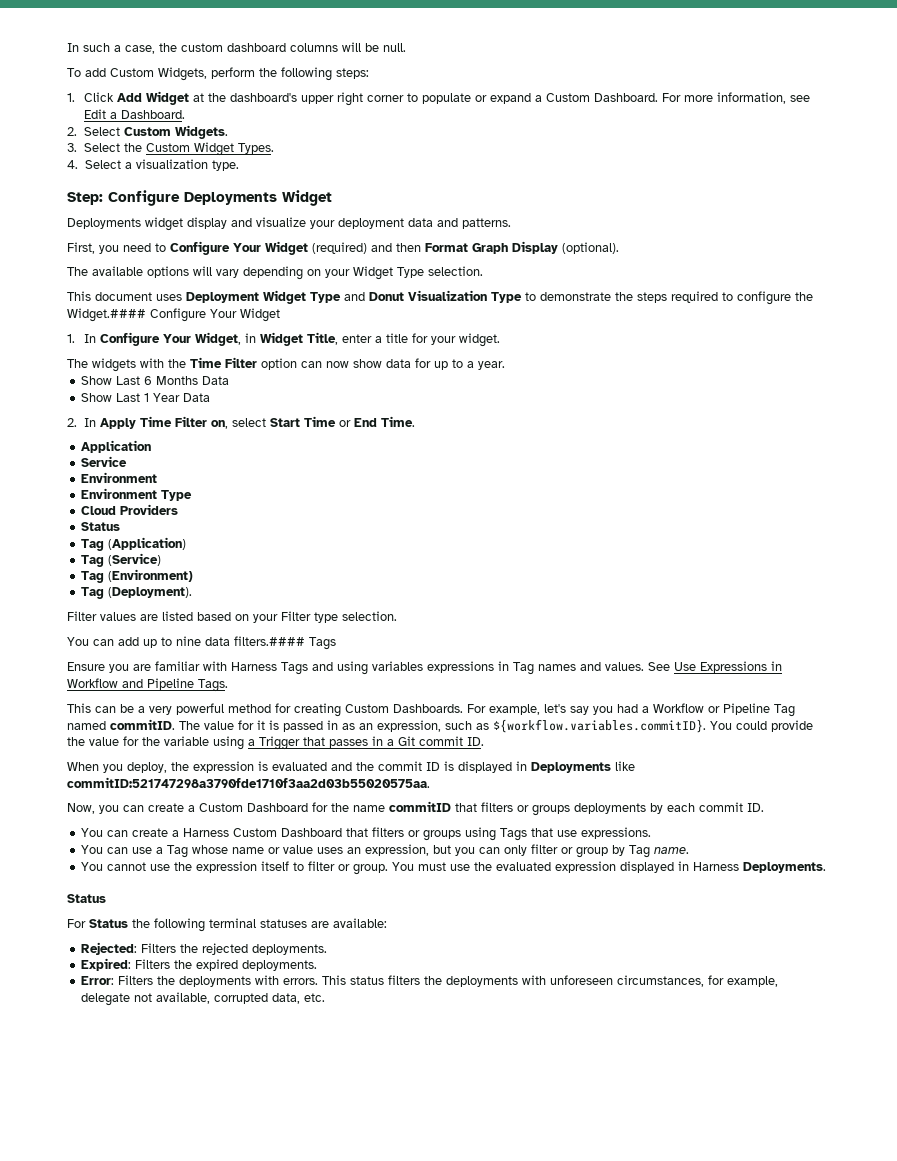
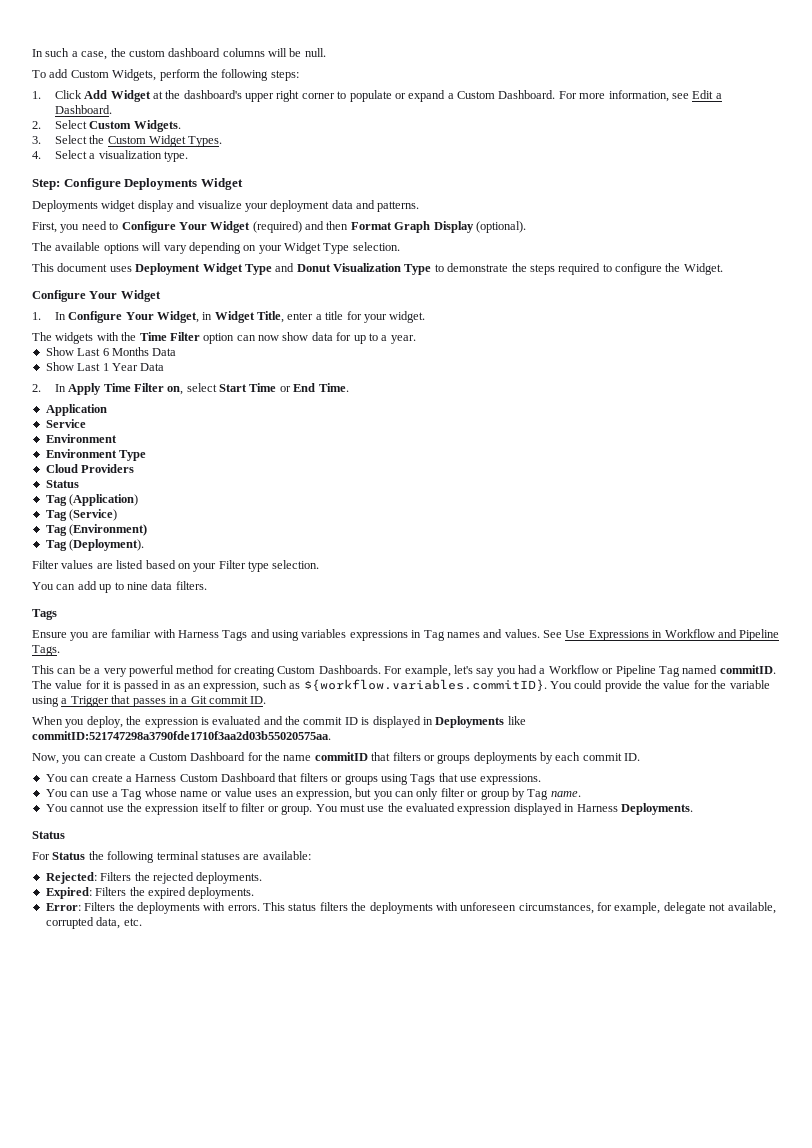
[67,308,146,322] Widget.#### -> [683,263,723,275] Widget. //
[234,636,305,646] filters.#### -> [175,581,207,590] filters. //

